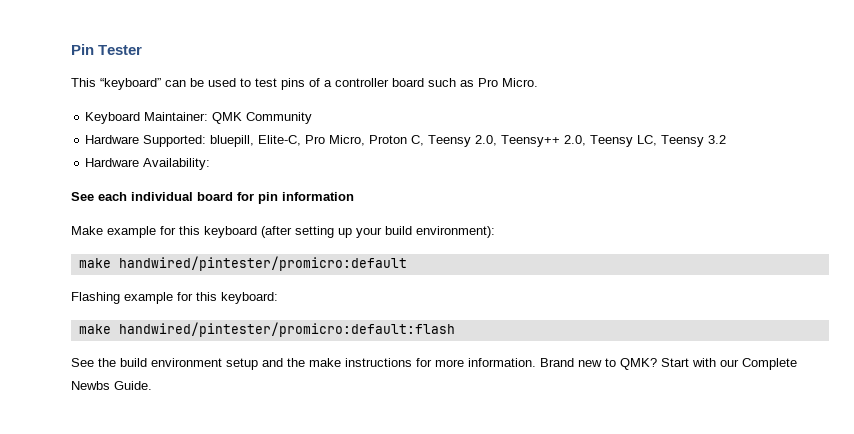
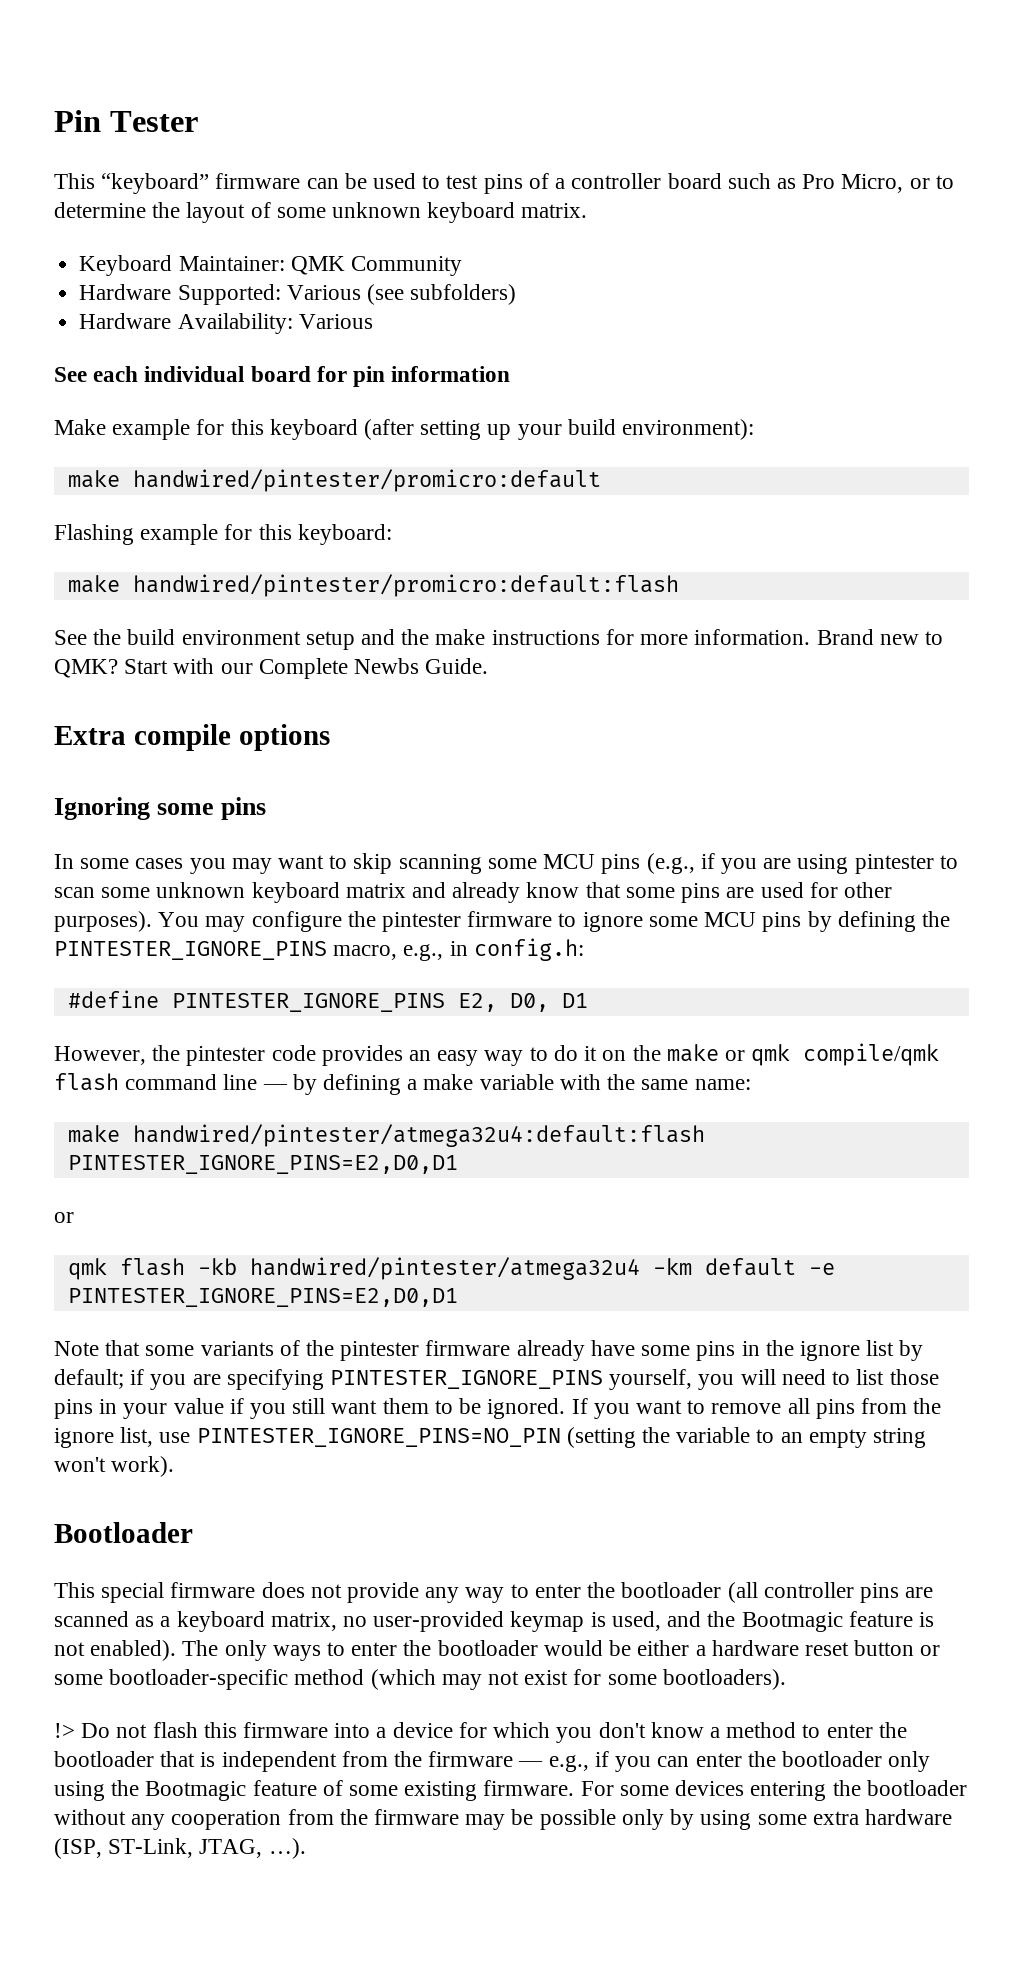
(161, 84) none -> [215,173,301,189] firmware
[502,78,538,87] Micro. -> [841,174,954,193] [54,202,588,223] Micro, or to determine the layout of some unknown keyboard matrix.
[210,135,727,147] bluepill, Elite-C, Pro Micro, Proton C, Teensy 2.0, Teensy++ 2.0, Teensy LC, Teensy 3.2 -> [286,284,517,305] Various (see subfolders)
(211, 164) none -> [298,314,373,329] Various
(152, 385) none -> [54,724,330,751] [54,797,267,820] [54,853,958,874] [54,882,892,903] [54,911,950,932] [54,938,584,961] [67,990,588,1012] [54,1043,940,1066] [54,1073,751,1095] [67,1124,705,1147] [67,1155,458,1174] [54,1212,74,1223] [67,1257,835,1280] [67,1288,458,1307] [54,1340,924,1361] [54,1369,939,1390] [54,1398,942,1419] [54,1427,927,1448] [54,1456,175,1477] [54,1522,193,1543] [54,1582,934,1603] [54,1611,934,1632] [54,1640,941,1661] [54,1669,786,1690] [54,1722,907,1743] [54,1751,931,1772] [54,1780,967,1801] [54,1809,952,1830] [54,1838,306,1859] // Extra compile options // Ignoring some pins // In some cases you may want to skip scanning some MCU pins (e.g., if you are using pintester to scan some unknown keyboard matrix and already know that some pins are used for other purposes). You may configure the pintester firmware to ignore some MCU pins by defining the PINTESTER_IGNORE_PINS macro, e.g., in config.h: // #define PINTESTER_IGNORE_PINS E2, D0, D1 // However, the pintester code provides an easy way to do it on the make or qmk compile/qmk flash command line — by defining a make variable with the same name: // make handwired/pintester/atmega32u4:default:flash PINTESTER_IGNORE_PINS=E2,D0,D1 // or // qmk flash -kb handwired/pintester/atmega32u4 -km default -e PINTESTER_IGNORE_PINS=E2,D0,D1 // Note that some variants of the pintester firmware already have some pins in the ignore list by default; if you are specifying PINTESTER_IGNORE_PINS yourself, you will need to list those pins in your value if you still want them to be ignored. If you want to remove all pins from the ignore list, use PINTESTER_IGNORE_PINS=NO_PIN (setting the variable to an empty string won't work). // Bootloader // This special firmware does not provide any way to enter the bootloader (all controller pins are scanned as a keyboard matrix, no user-provided keymap is used, and the Bootmagic feature is not enabled). The only ways to enter the bootloader would be either a hardware reset button or some bootloader-specific method (which may not exist for some bootloaders). // !> Do not flash this firmware into a device for which you don't know a method to enter the bootloader that is independent from the firmware — e.g., if you can enter the bootloader only using the Bootmagic feature of some existing firmware. For some devices entering the bootloader without any cooperation from the firmware may be possible only by using some extra hardware (ISP, ST-Link, JTAG, …).

